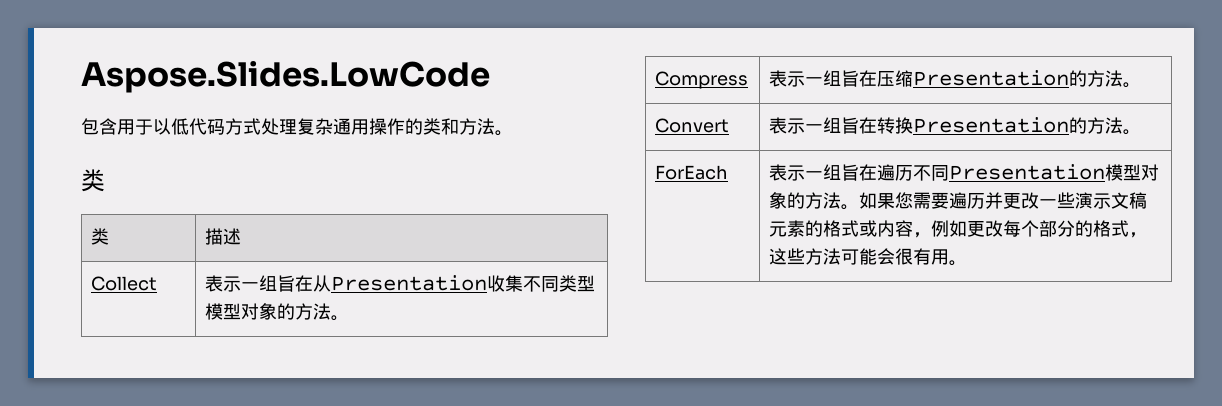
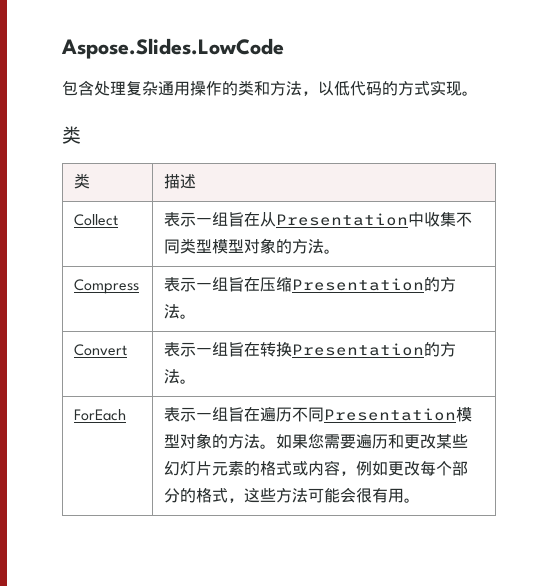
[117,118,261,135] 用于以低代码方式 -> (94, 88) none
(495, 126) none -> [302,80,462,96] ，以低代码的方式实现
(488, 283) none -> [408,212,425,227] 中
[985,192,1148,209] 并更改一些演示文稿 -> [388,434,469,449] [164,461,213,476] 和更改某些幻灯片

